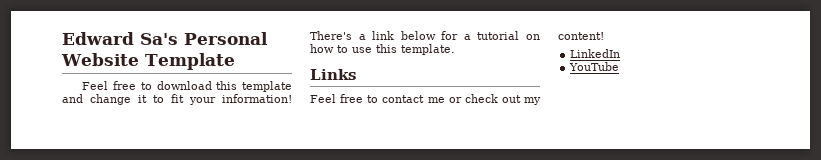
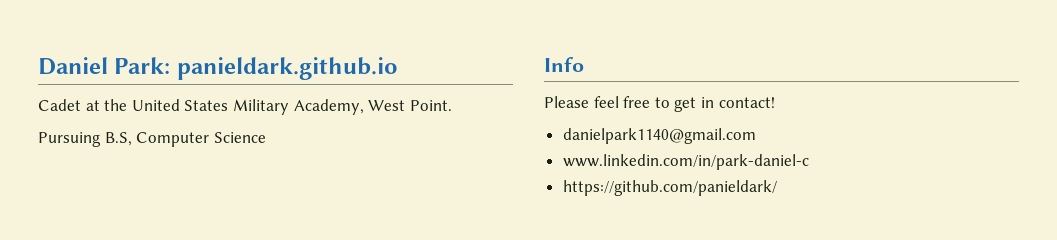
[62,32,268,45] [61,53,235,70] [82,81,292,92] [62,94,292,105] [310,31,540,40] [310,44,455,55] [310,69,356,80] [310,94,541,105] [558,32,604,40] [570,49,621,58] [569,62,620,71] Edward Sa's Personal Website Template // Feel free to download this template and change it to fit your information! There's a link below for a tutorial on how to use this template. // Links // Feel free to contact me or check out my content! // LinkedIn // YouTube -> [38,57,398,80] [38,99,452,115] [38,132,266,147] [544,57,584,72] [544,96,775,112] [562,128,756,144] [562,154,809,170] [562,180,777,196] Daniel Park: panieldark.github.io // Cadet at the United States Military Academy, West Point. // Pursuing B.S, Computer Science // Info // Please feel free to get in contact! // danielpark1140@gmail.com // www.linkedin.com/in/park-daniel-c // https://github.com/panieldark/

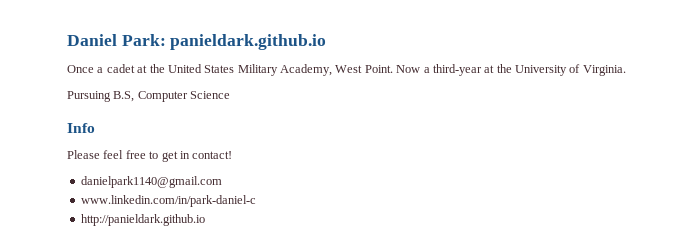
[38,99,81,111] Cadet -> [67,64,135,73] Once a cadet
(452, 105) none -> [396,64,626,76] Now a third-year at the University of Virginia.
[562,180,777,196] https://github.com/panieldark/ -> [80,214,205,226] http://panieldark.github.io

